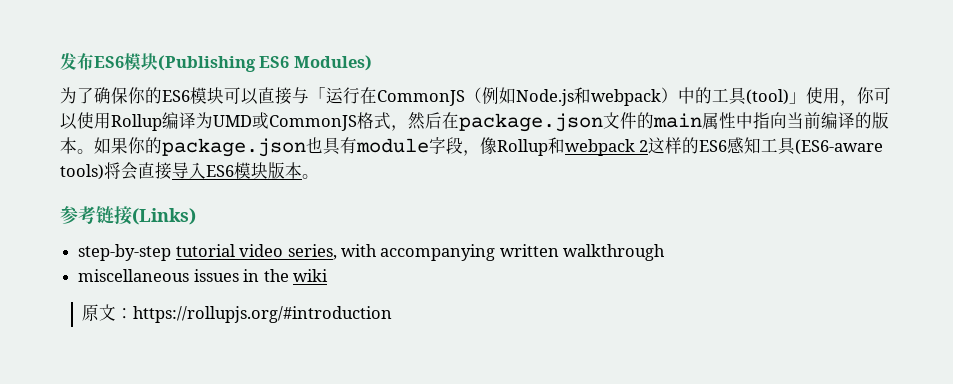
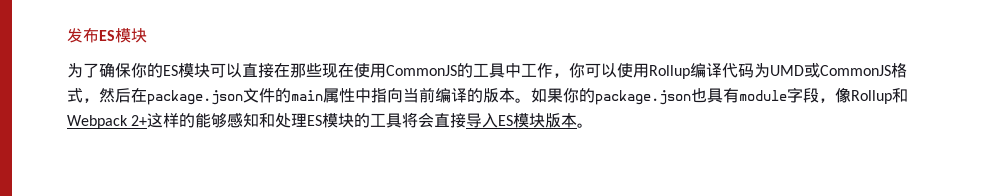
[94,53,372,72] ES6模块(Publishing ES6 Modules) -> [99,28,147,43] ES模块
[162,90,190,102] ES6 -> [163,65,178,76] ES
[292,87,840,106] 与「运行在CommonJS（例如Node.js和webpack）中的工具(tool)」使用 -> [274,63,553,78] 在那些现在使用CommonJS的工具中工作
(196, 120) none -> [722,63,754,78] 代码
[565,137,884,156] [60,164,104,180] webpack 2这样的ES6感知工具(ES6-aware tools) -> [67,112,403,129] Webpack 2+这样的能够感知和处理ES模块的工具
[206,165,234,177] ES6 -> [498,115,514,126] ES
[60,206,196,225] [78,244,666,261] [78,269,328,282] [82,304,393,323] // 参考链接(Links) // step-by-step tutorial video series, with accompanying written walkthrough // miscellaneous issues in the wiki // 原文：https://rollupjs.org/#introduction -> (594, 125) none

